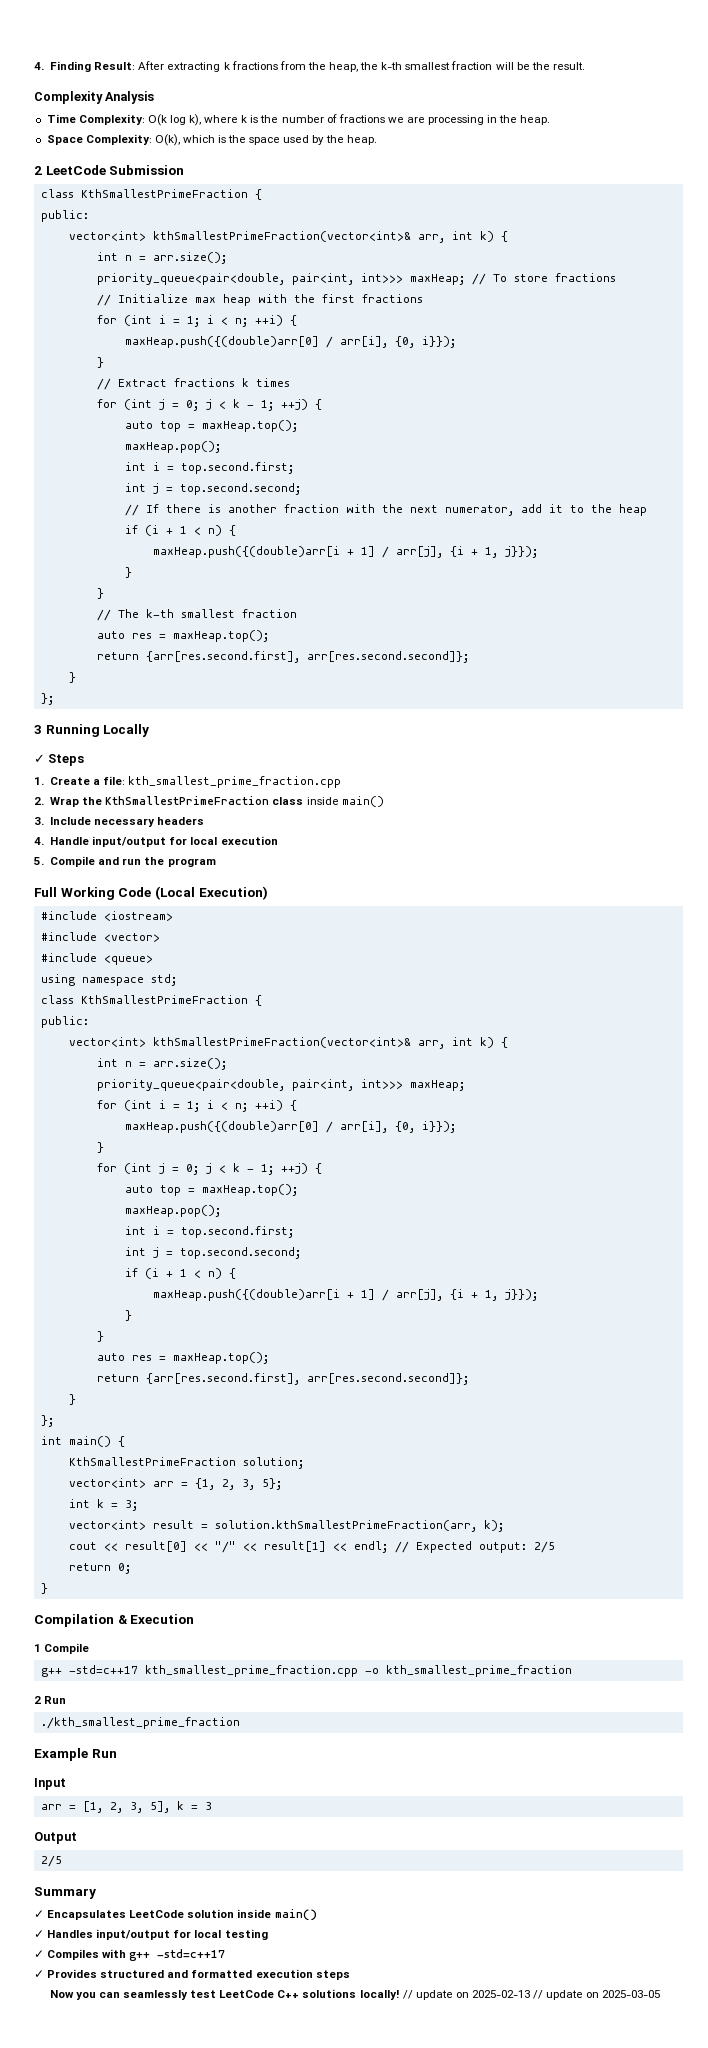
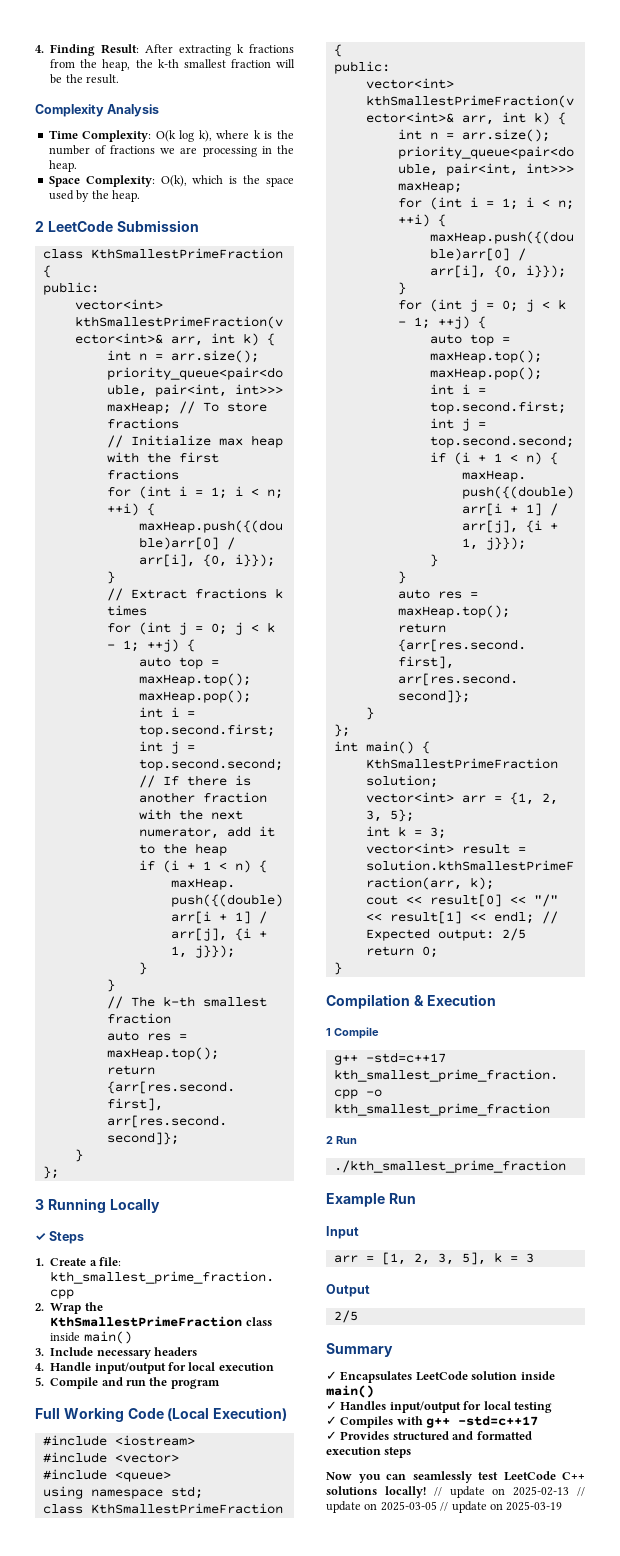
(661, 1994) none -> [440,1501,563,1513] // update on 2025-03-19

